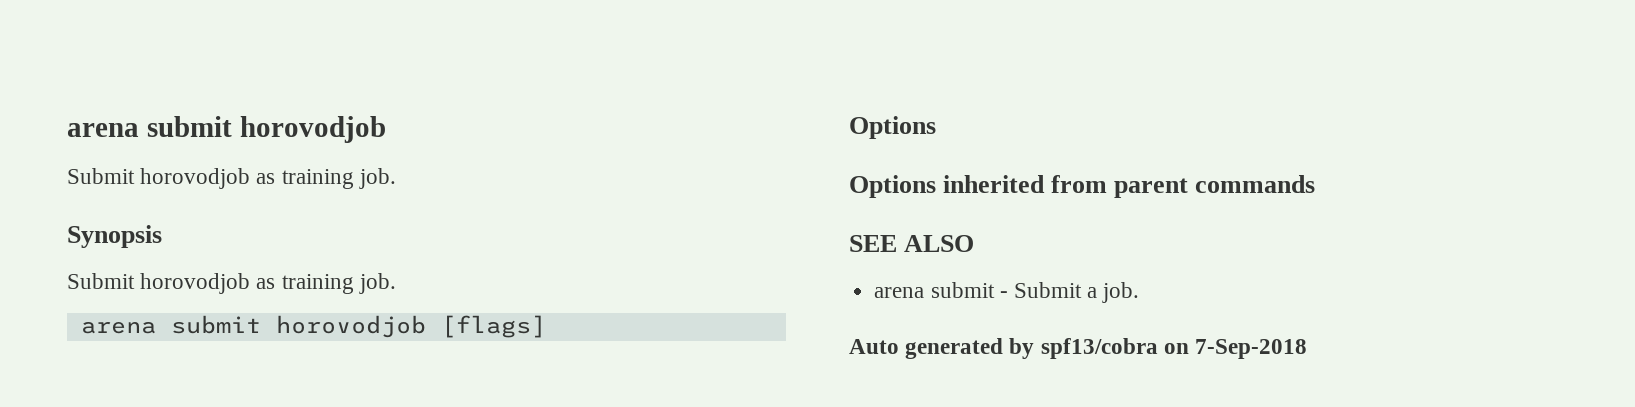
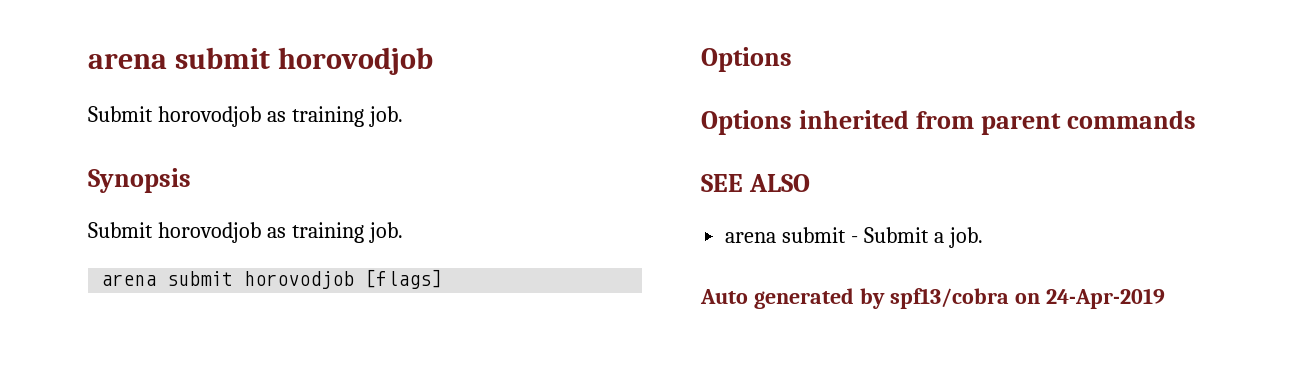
[1195,339,1308,359] 7-Sep-2018 -> [1045,288,1165,309] 24-Apr-2019

